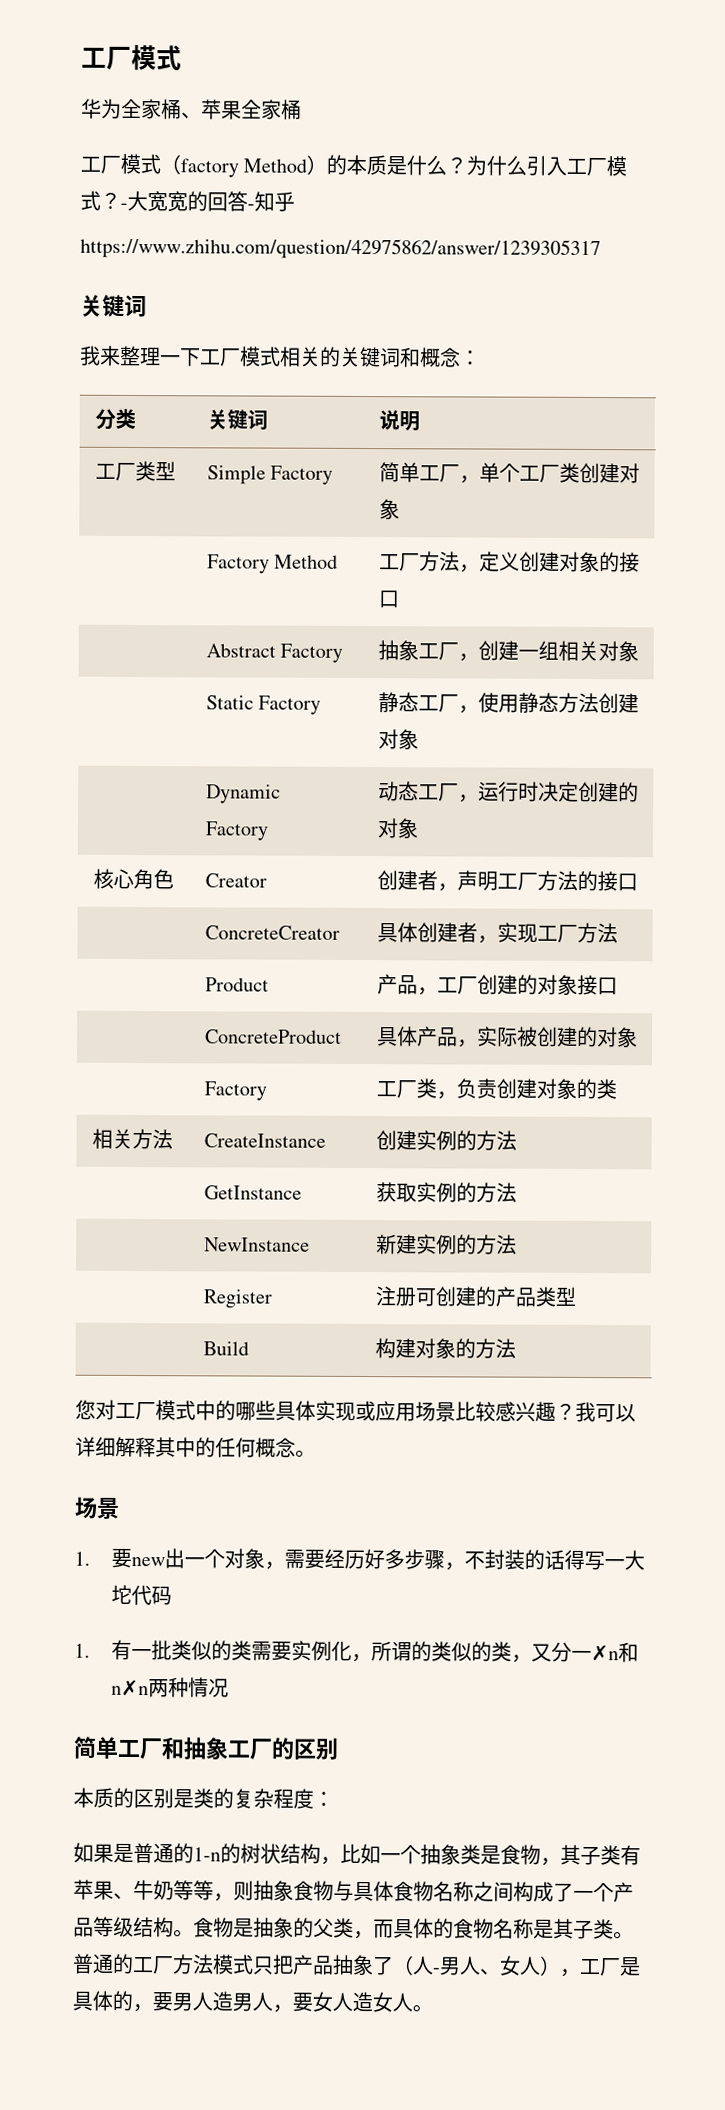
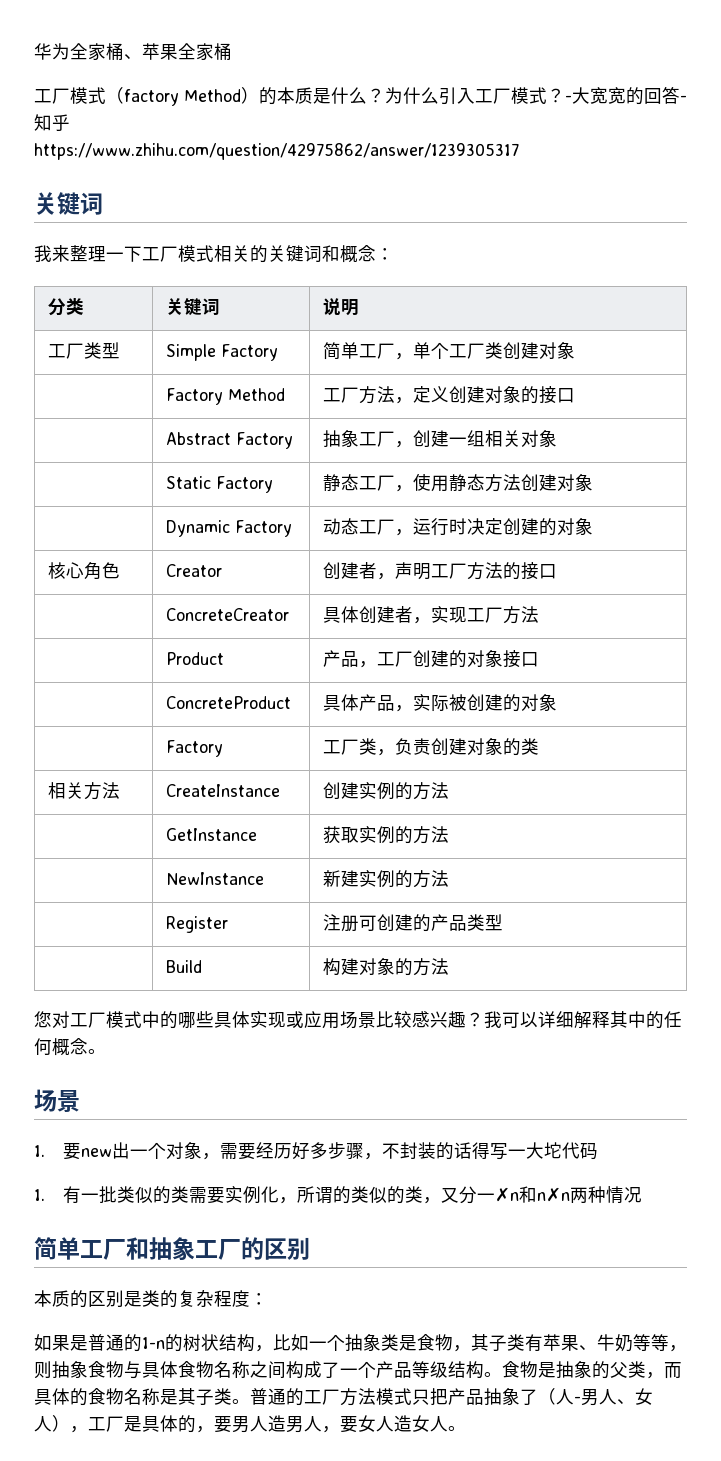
[81,44,182,71] 工厂模式 // -> (34, 51) none

